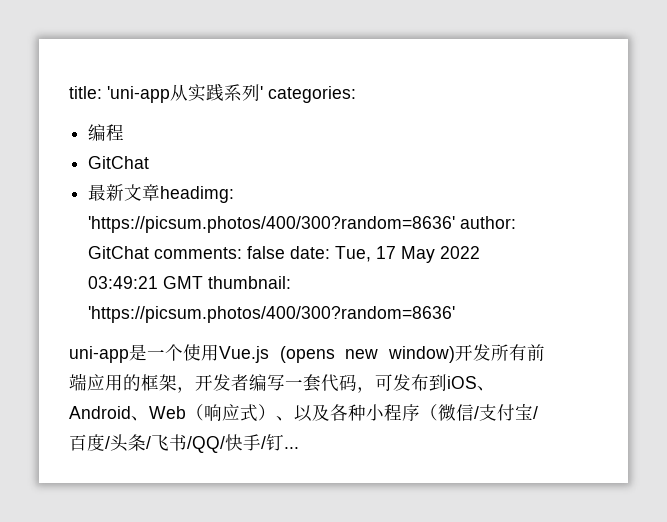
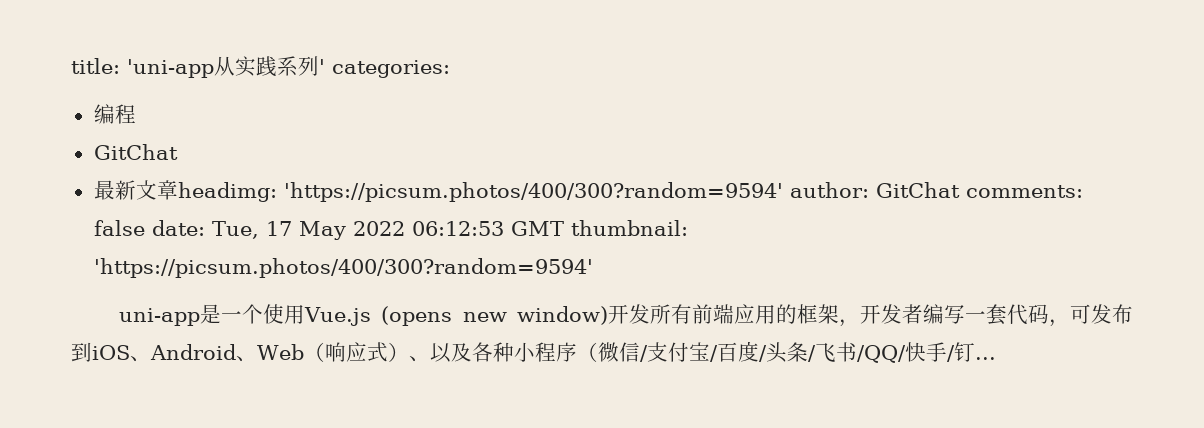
[88,216,456,233] 'https://picsum.photos/400/300?random=8636' -> [283,182,783,202] 'https://picsum.photos/400/300?random=9594'
[88,276,159,289] 03:49:21 -> [411,221,504,236] 06:12:53
[88,306,456,323] 'https://picsum.photos/400/300?random=8636' -> [93,258,593,278] 'https://picsum.photos/400/300?random=9594'

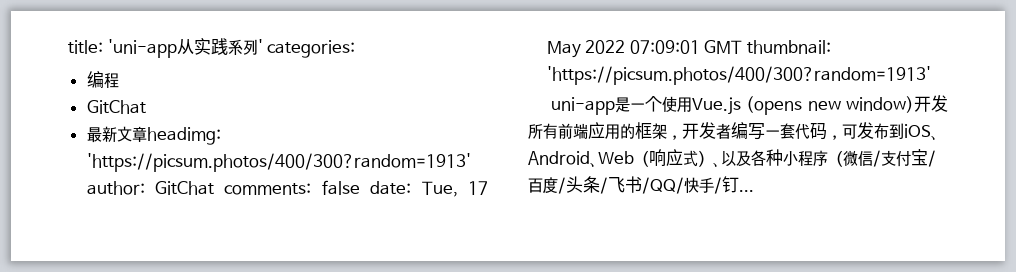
[283,182,783,202] 'https://picsum.photos/400/300?random=9594' -> [86,153,471,172] 'https://picsum.photos/400/300?random=1913'
[411,221,504,236] 06:12:53 -> [629,40,700,54] 07:09:01
[93,258,593,278] 'https://picsum.photos/400/300?random=9594' -> [546,66,931,85] 'https://picsum.photos/400/300?random=1913'

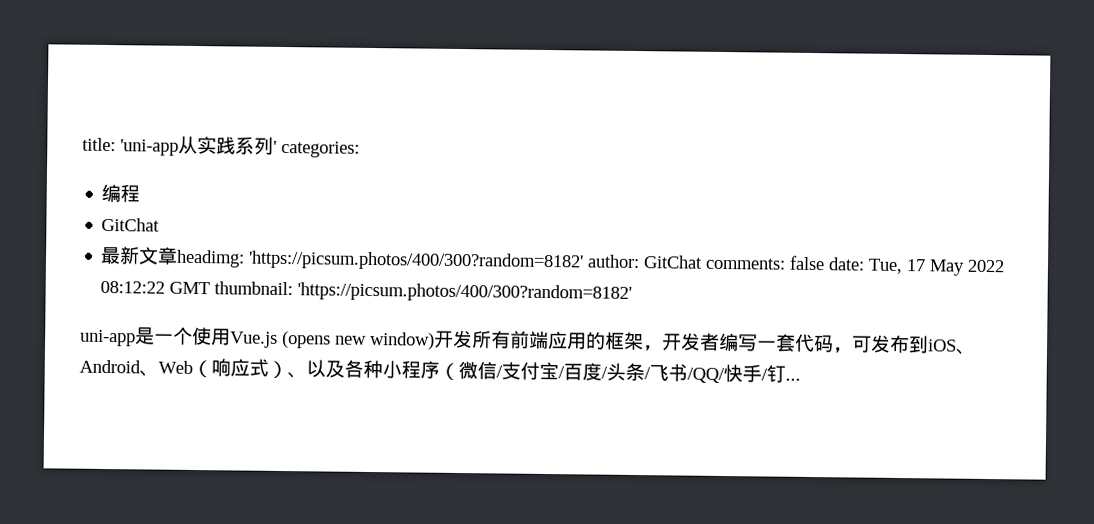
[86,153,471,172] 'https://picsum.photos/400/300?random=1913' -> [248,250,585,272] 'https://picsum.photos/400/300?random=8182'
[629,40,700,54] 07:09:01 -> [100,280,166,294] 08:12:22
[546,66,931,85] 'https://picsum.photos/400/300?random=1913' -> [297,282,633,303] 'https://picsum.photos/400/300?random=8182'

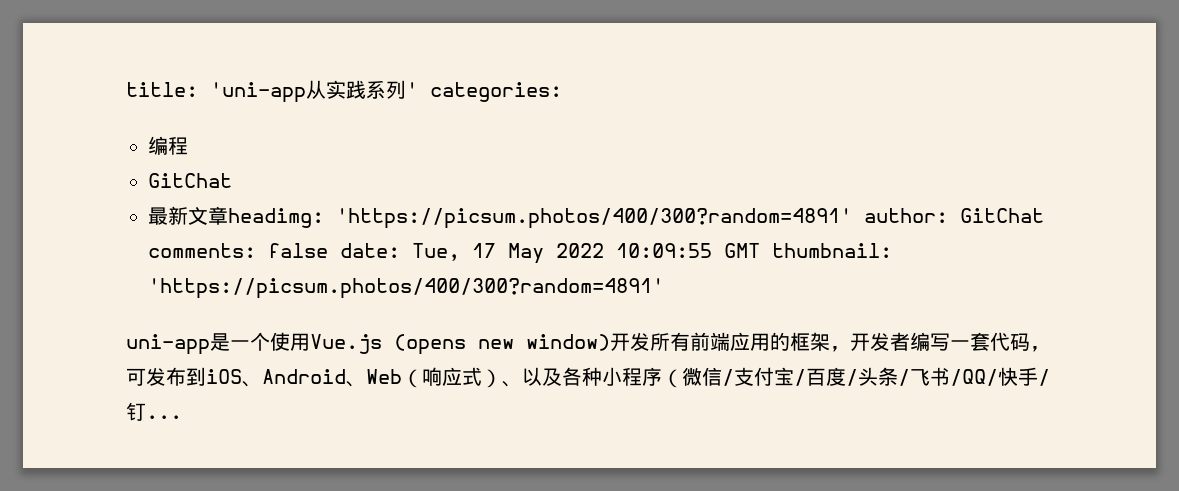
[248,250,585,272] 'https://picsum.photos/400/300?random=8182' -> [336,208,852,229] 'https://picsum.photos/400/300?random=4891'
[100,280,166,294] 08:12:22 -> [616,243,712,258] 10:09:55
[297,282,633,303] 'https://picsum.photos/400/300?random=8182' -> [148,278,664,299] 'https://picsum.photos/400/300?random=4891'

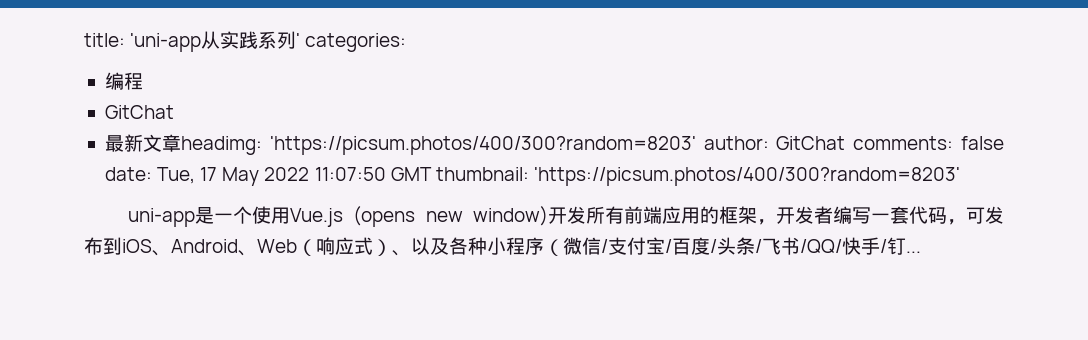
[336,208,852,229] 'https://picsum.photos/400/300?random=4891' -> [269,136,696,155] 'https://picsum.photos/400/300?random=8203'
[616,243,712,258] 10:09:55 -> [314,167,386,181] 11:07:50
[148,278,664,299] 'https://picsum.photos/400/300?random=4891' -> [533,167,960,186] 'https://picsum.photos/400/300?random=8203'

